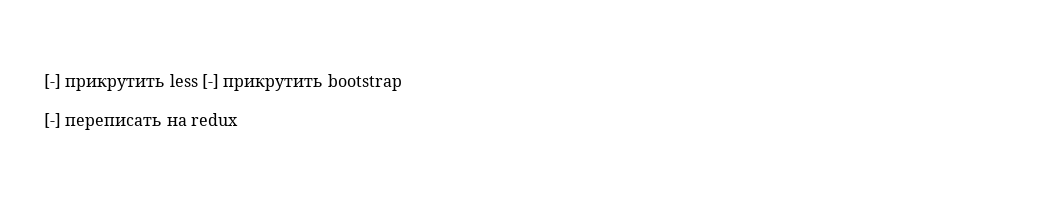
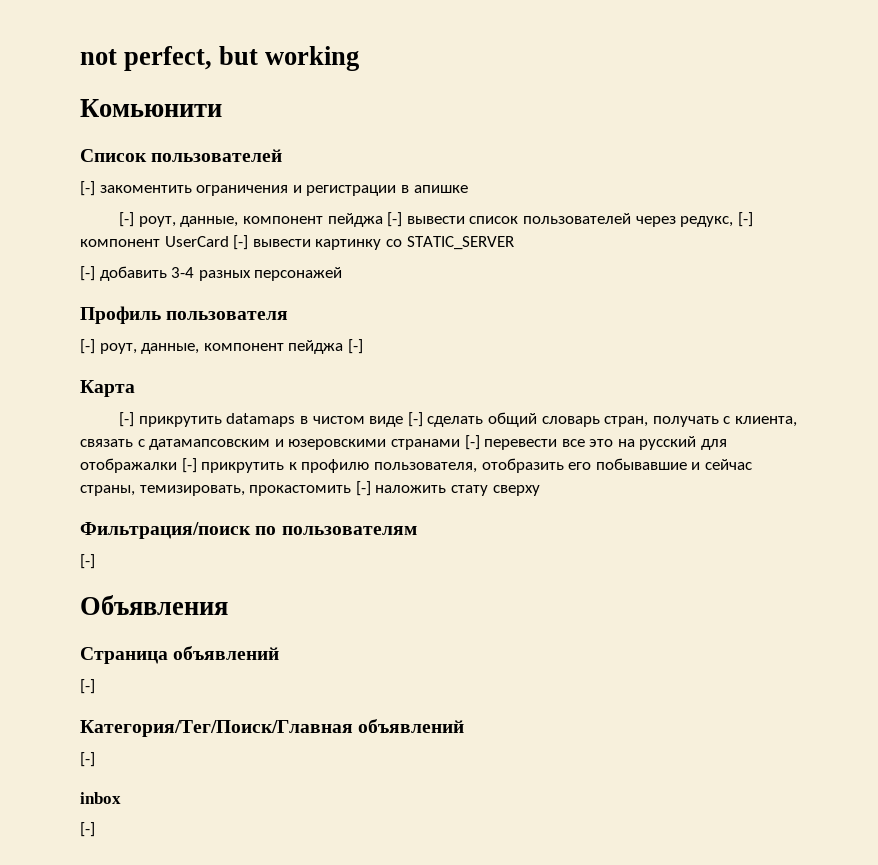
[44,74,402,91] [44,113,238,130] [-] прикрутить less [-] прикрутить bootstrap // [-] переписать на redux -> [80,46,360,71] [80,99,222,117] [80,149,283,162] [80,181,468,196] [119,212,753,227] [80,235,514,250] [80,266,343,281] [80,306,289,324] [80,339,363,354] [80,380,135,397] [119,412,797,427] [80,435,728,450] [80,458,752,473] [80,481,540,496] [80,522,417,539] [80,554,95,569] [80,595,228,615] [80,646,280,664] [80,679,95,694] [80,719,465,737] [80,752,95,767] [80,792,121,804] [80,822,95,837] not perfect, but working // Комьюнити // Список пользователей // [-] закоментить ограничения и регистрации в апишке // [-] роут, данные, компонент пейджа [-] вывести список пользователей через редукс, [-] компонент UserCard [-] вывести картинку со STATIC_SERVER // [-] добавить 3-4 разных персонажей // Профиль пользователя // [-] роут, данные, компонент пейджа [-] // Карта // [-] прикрутить datamaps в чистом виде [-] сделать общий словарь стран, получать с клиента, связать с датамапсовским и юзеровскими странами [-] перевести все это на русский для отображалки [-] прикрутить к профилю пользователя, отобразить его побывавшие и сейчас страны, темизировать, прокастомить [-] наложить стату сверху // Фильтрация/поиск по пользователям // [-] // Объявления // Страница объявлений // [-] // Категория/Тег/Поиск/Главная объявлений // [-] // inbox // [-]

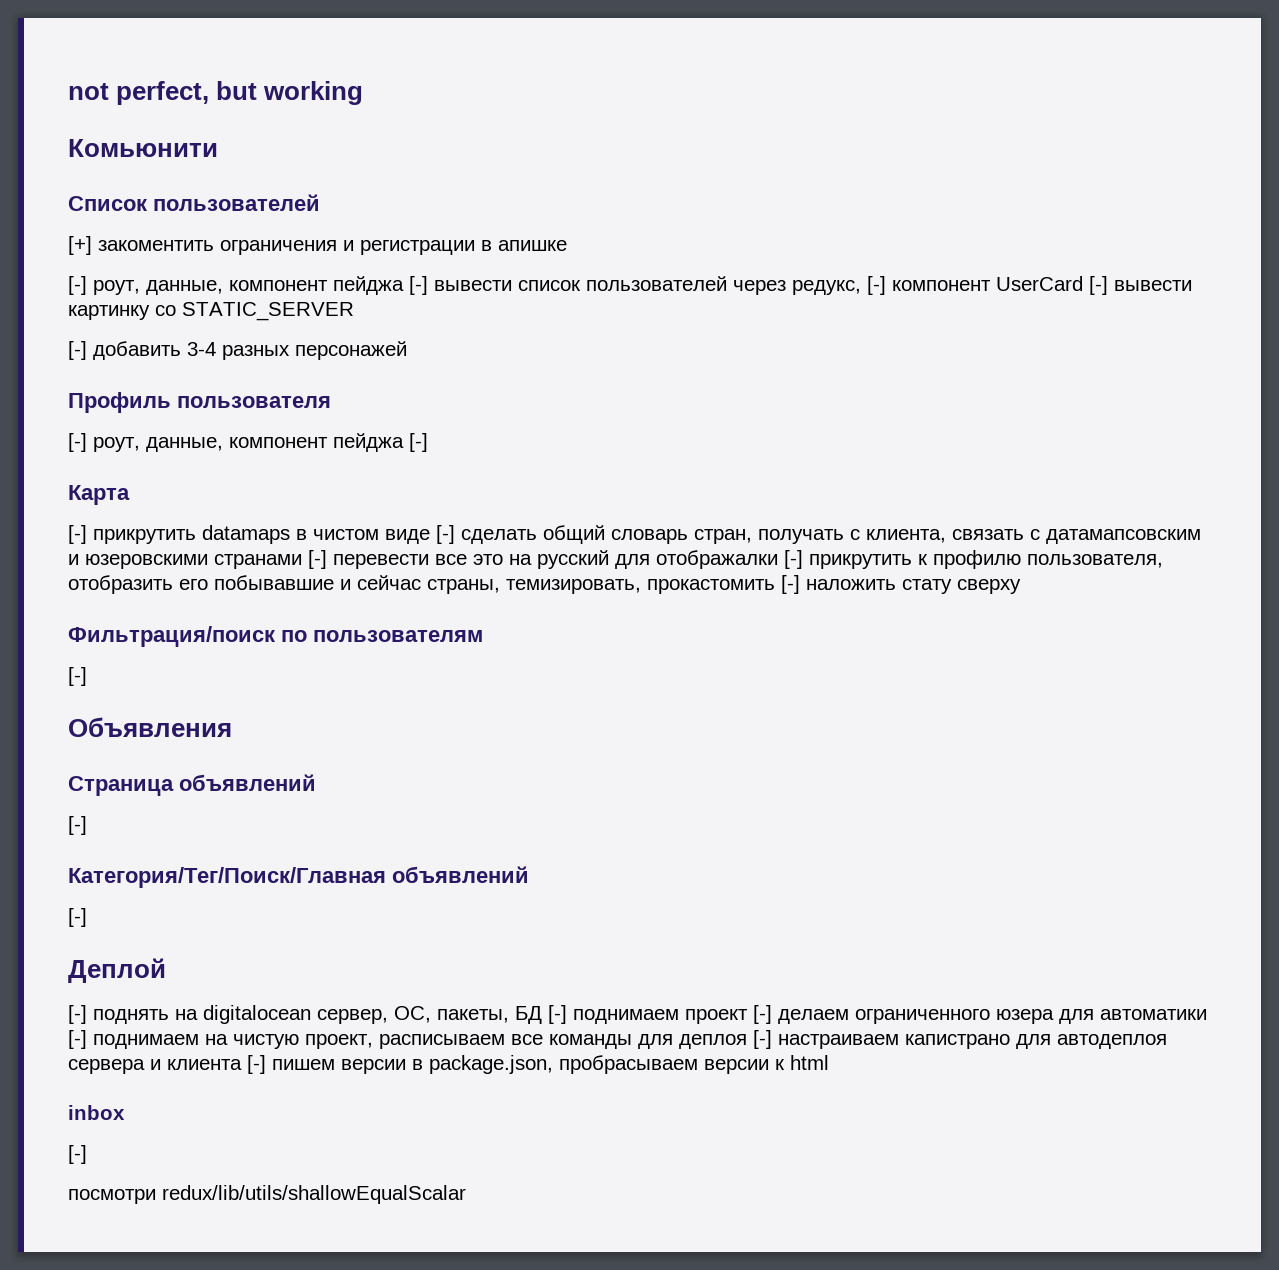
[80,181,95,196] [-] -> [68,236,92,255] [+]
(95, 759) none -> [68,958,166,983] [68,1005,1207,1024] [68,1030,1167,1049] [68,1055,829,1074] // Деплой // [-] поднять на digitalocean сервер, ОС, пакеты, БД [-] поднимаем проект [-] делаем ограниченного юзера для автоматики [-] поднимаем на чистую проект, расписываем все команды для деплоя [-] настраиваем капистрано для автодеплоя сервера и клиента [-] пишем версии в package.json, пробрасываем версии к html
(95, 829) none -> [68,1185,466,1204] // посмотри redux/lib/utils/shallowEqualScalar

